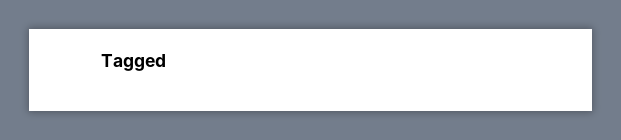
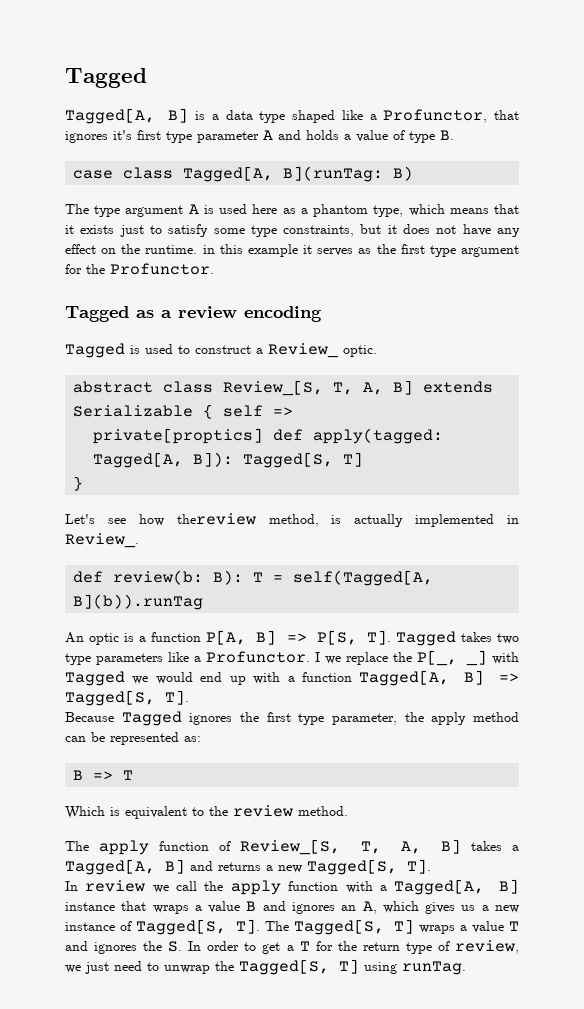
[101,54,166,71] Tagged -> [65,68,147,88] [65,108,519,124] [65,130,454,143] [73,166,414,182] [65,204,519,217] [65,224,521,237] [65,244,519,257] [65,263,214,275] [65,306,322,322] [65,343,377,358] [73,380,494,396] [73,404,294,419] [93,428,444,444] [93,452,364,468] [73,476,84,491] [65,513,519,527] [65,533,139,548] [73,570,434,586] [73,594,204,610] [65,630,519,646] [65,650,519,666] [65,670,519,686] [65,690,189,706] [65,711,519,726] [65,732,201,745] [73,770,134,780] [65,805,348,819] [65,839,519,855] [65,859,431,875] [65,879,519,895] [65,901,519,914] [65,919,519,935] [65,940,519,954] [65,959,466,975] Tagged // Tagged[A, B] is a data type shaped like a Profunctor, that ignores it's first type parameter A and holds a value of type B. // case class Tagged[A, B](runTag: B) // The type argument A is used here as a phantom type, which means that it exists just to satisfy some type constraints, but it does not have any effect on the runtime. in this example it serves as the first type argument for the Profunctor. // Tagged as a review encoding // Tagged is used to construct a Review_ optic. // abstract class Review_[S, T, A, B] extends Serializable { self => // private[proptics] def apply(tagged: Tagged[A, B]): Tagged[S, T] // } // Let's see how thereview method, is actually implemented in Review_. // def review(b: B): T = self(Tagged[A, B](b)).runTag // An optic is a function P[A, B] => P[S, T]. Tagged takes two type parameters like a Profunctor. I we replace the P[_, _] with Tagged we would end up with a function Tagged[A, B] => Tagged[S, T]. // Because Tagged ignores the first type parameter, the apply method can be represented as: // B => T // Which is equivalent to the review method. // The apply function of Review_[S, T, A, B] takes a Tagged[A, B] and returns a new Tagged[S, T]. // In review we call the apply function with a Tagged[A, B] instance that wraps a value B and ignores an A, which gives us a new instance of Tagged[S, T]. The Tagged[S, T] wraps a value T and ignores the S. In order to get a T for the return type of review, we just need to unwrap the Tagged[S, T] using runTag.

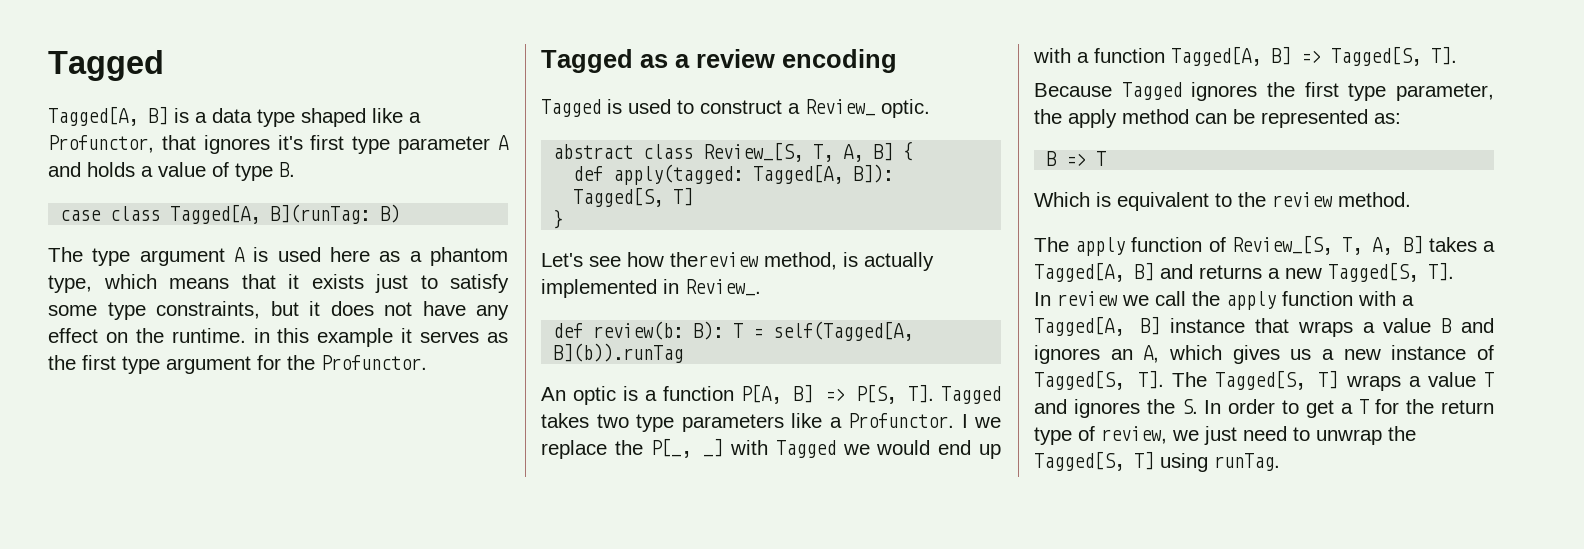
[423,381,494,393] [73,405,194,417] extends Serializable -> (894, 151) none
[223,405,294,417] [93,428,264,444] self => // private[proptics] -> (914, 151) //

